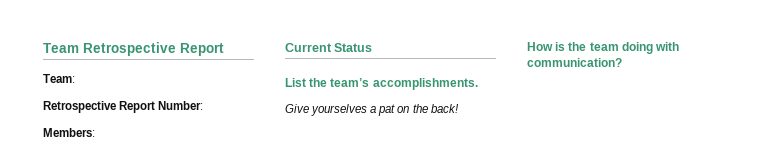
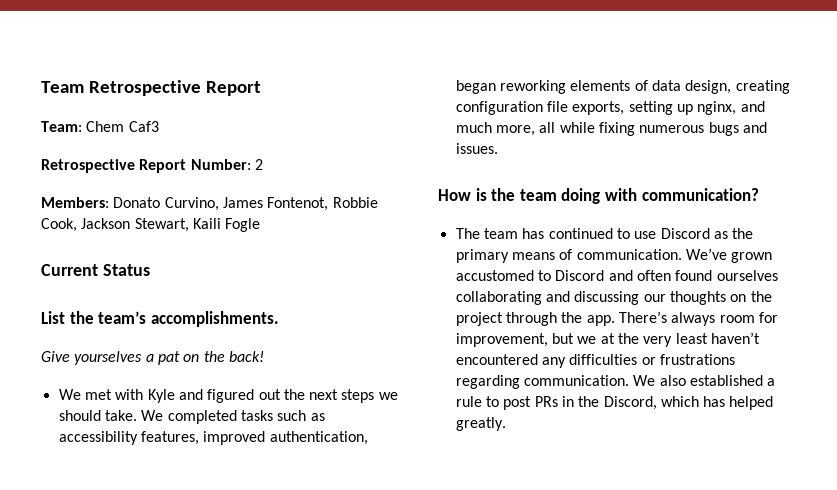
(75, 78) none -> [86,121,159,132] Chem Caf3
(204, 105) none -> [254,159,263,170] 2
(95, 132) none -> [113,197,378,211] [41,218,261,232] Donato Curvino, James Fontenot, Robbie Cook, Jackson Stewart, Kaili Fogle
(459, 108) none -> [58,389,398,403] [58,410,325,424] [58,431,368,445] [455,80,790,94] [455,101,765,115] [455,122,767,136] [455,143,498,154] // We met with Kyle and figured out the next steps we should take. We completed tasks such as accessibility features, improved authentication, began reworking elements of data design, creating configuration file exports, setting up nginx, and much more, all while fixing numerous bugs and issues.
(622, 62) none -> [455,228,754,239] [455,248,773,263] [455,270,778,281] [455,291,772,305] [455,311,778,326] [455,332,760,347] [455,354,735,368] [455,375,776,389] [455,396,774,410] [455,417,506,431] // The team has continued to use Discord as the primary means of communication. We’ve grown accustomed to Discord and often found ourselves collaborating and discussing our thoughts on the project through the app. There’s always room for improvement, but we at the very least haven’t encountered any difficulties or frustrations regarding communication. We also established a rule to post PRs in the Discord, which has helped greatly.

